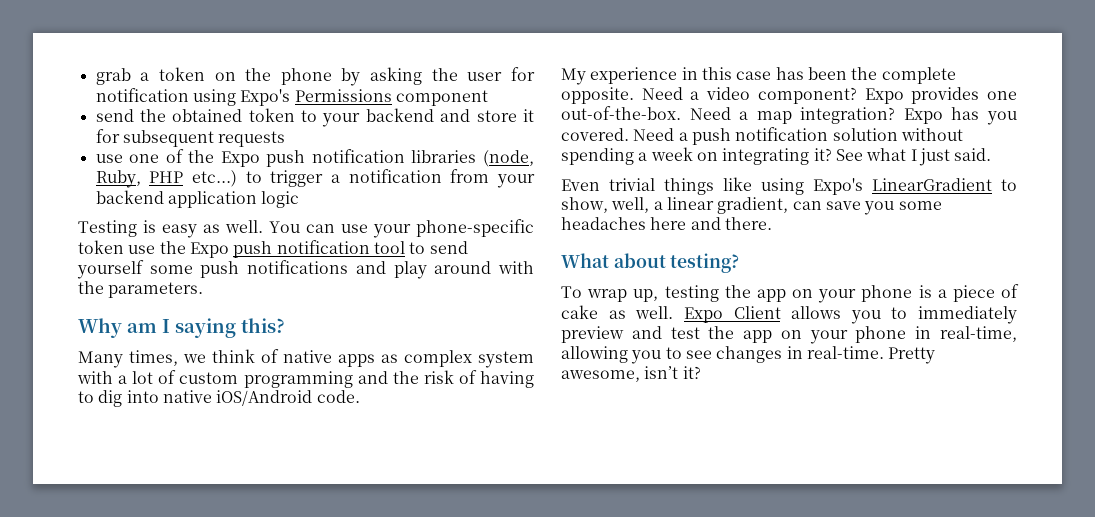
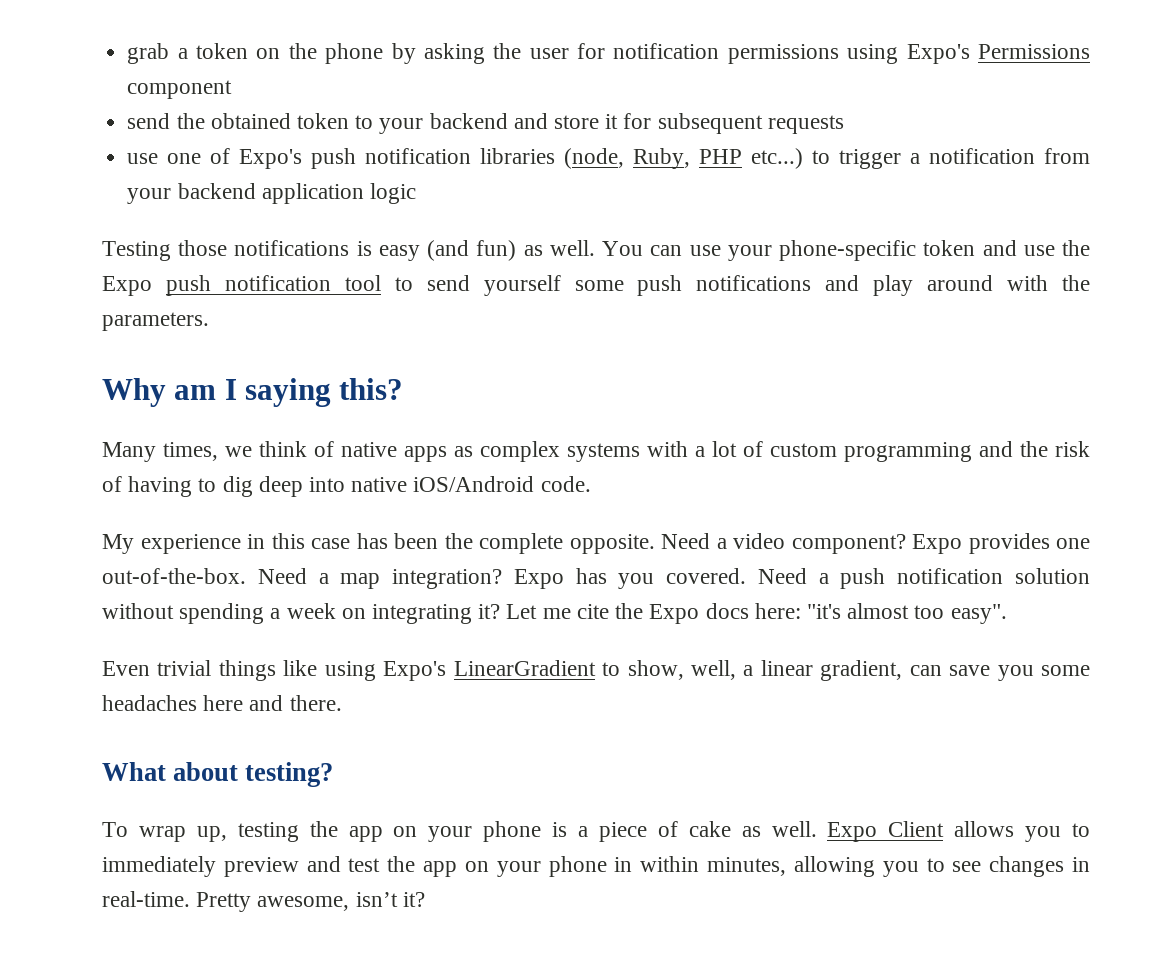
(189, 95) none -> [727,44,839,64] permissions
[188,150,260,167] the Expo -> [239,149,303,169] Expo's
[143,220,197,238] is easy -> [178,240,517,261] those notifications is easy (and fun)
(124, 247) none -> [982,240,1017,256] and
[478,351,534,368] system -> [567,443,640,462] systems
(123, 398) none -> [258,476,303,497] deep
[835,148,992,166] See what I just said. -> [506,603,1007,624] Let me cite the Expo docs here: "it's almost too easy".
[940,326,1017,342] real-time, -> [640,856,787,876] within minutes,

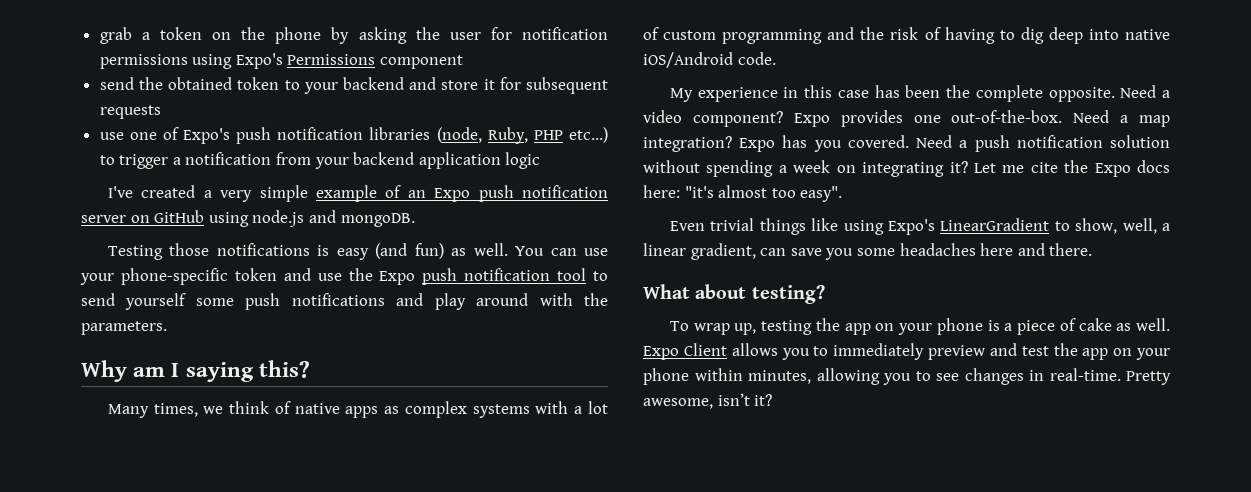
(416, 193) none -> [107,185,608,202] [81,210,415,227] // I've created a very simple example of an Expo push notification server on GitHub using node.js and mongoDB.
[614,857,633,872] in -> (689, 376) none

